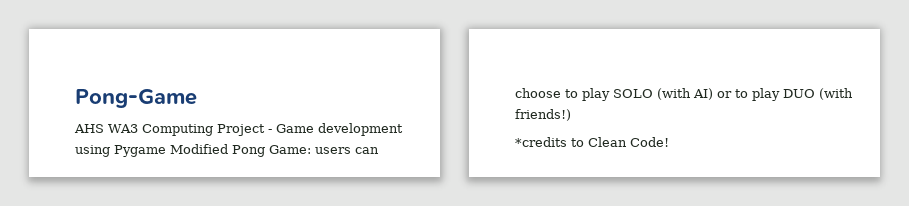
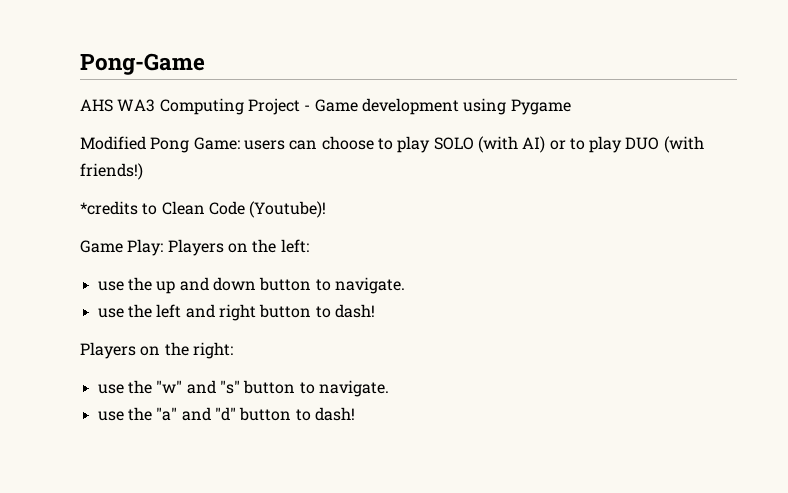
(166, 151) none -> (571, 107) //
[630,137,669,147] Code! -> [208,201,327,218] [80,239,309,256] [97,277,405,294] [97,304,375,321] [80,342,233,359] [97,380,389,397] [97,407,355,421] Code (Youtube)! // Game Play: Players on the left: // use the up and down button to navigate. // use the left and right button to dash! // Players on the right: // use the "w" and "s" button to navigate. // use the "a" and "d" button to dash!

